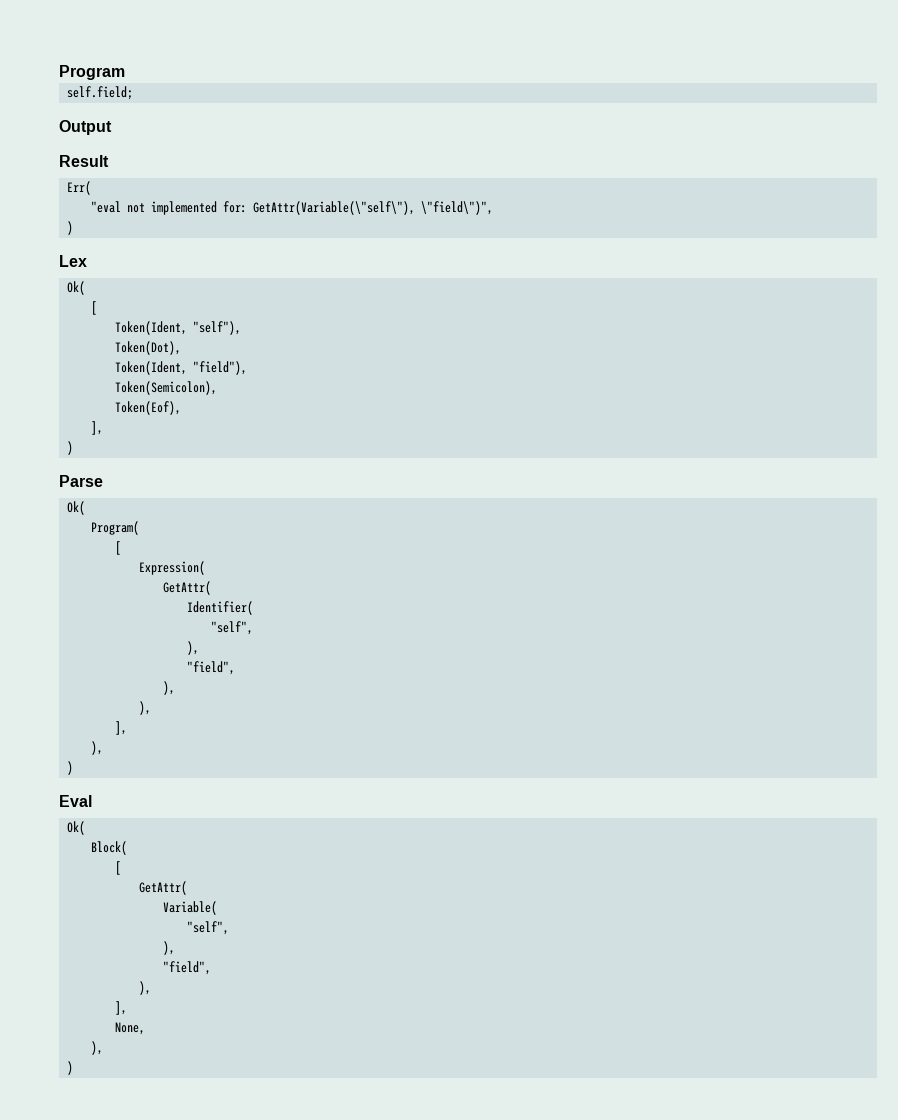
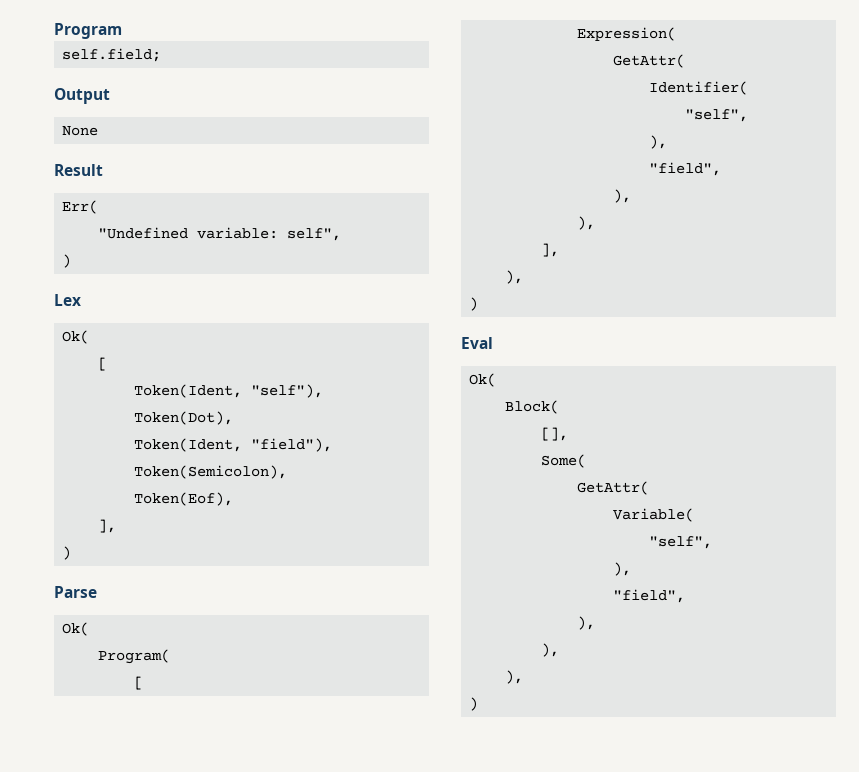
(112, 127) none -> [61,126,98,136] // None
[91,201,494,215] "eval not implemented for: GetAttr(Variable(\"self\"), \"field\")", -> [97,227,341,241] "Undefined variable: self",
[115,861,122,875] [ -> [540,427,568,441] [540,454,586,468] [], // Some(
[115,1001,128,1015] [115,1022,146,1035] ], // None, -> [540,643,559,657] ),

